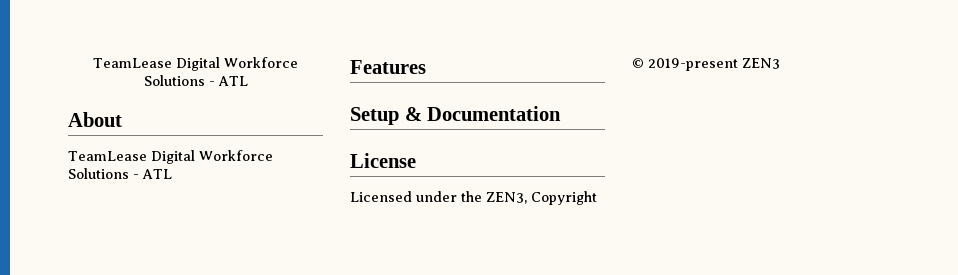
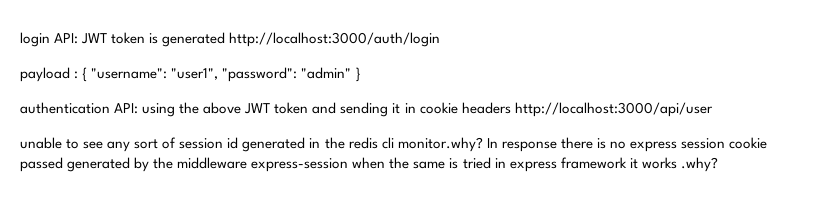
[93,57,298,71] [143,75,248,86] [68,112,122,127] [68,150,273,164] [68,168,172,179] [350,60,426,74] [350,106,562,125] [350,153,416,168] [350,191,597,205] [632,58,780,71] TeamLease Digital Workforce Solutions - ATL // About // TeamLease Digital Workforce Solutions - ATL // Features // Setup & Documentation // License // Licensed under the ZEN3, Copyright © 2019-present ZEN3 -> [20,32,441,47] [20,67,362,82] [20,102,713,117] [20,137,768,152] [20,157,718,172] login API: JWT token is generated http://localhost:3000/auth/login // payload : { "username": "user1", "password": "admin" } // authentication API: using the above JWT token and sending it in cookie headers http://localhost:3000/api/user // unable to see any sort of session id generated in the redis cli monitor.why? In response there is no express session cookie passed generated by the middleware express-session when the same is tried in express framework it works .why?

